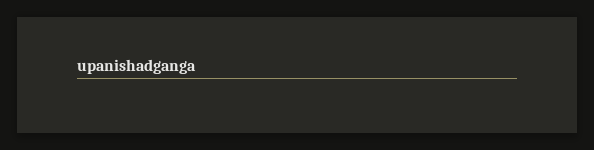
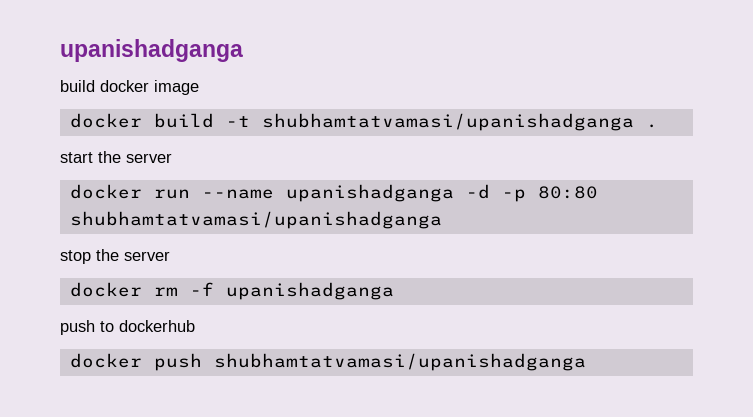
[77,59,196,74] upanishadganga -> [60,39,243,62] [60,80,199,95] [69,113,658,131] [60,151,172,163] [69,184,598,202] [69,211,442,229] [60,249,170,264] [69,282,394,300] [60,320,195,335] [69,353,586,371] upanishadganga // build docker image // docker build -t shubhamtatvamasi/upanishadganga . // start the server // docker run --name upanishadganga -d -p 80:80 shubhamtatvamasi/upanishadganga // stop the server // docker rm -f upanishadganga // push to dockerhub // docker push shubhamtatvamasi/upanishadganga

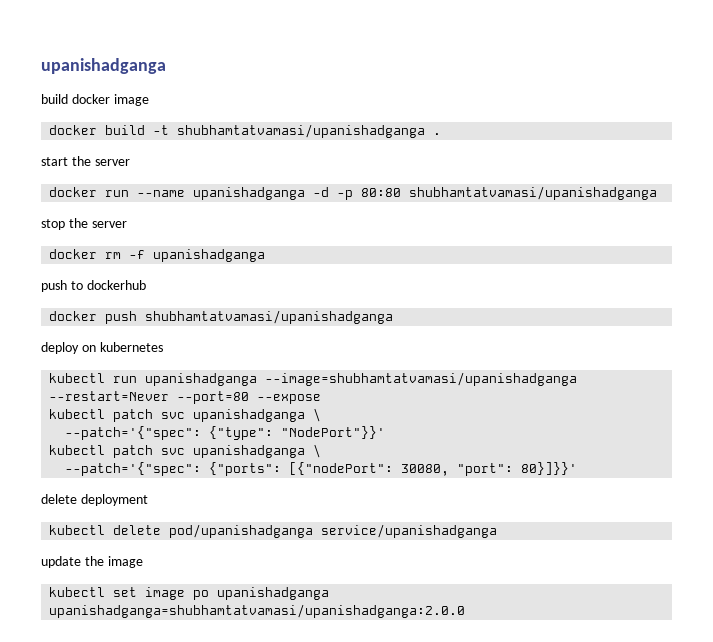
(586, 362) none -> [41,342,163,354] [49,372,578,386] [49,391,322,404] [49,408,322,422] [65,426,386,440] [49,444,322,458] [65,462,578,476] [41,494,148,506] [49,524,498,538] [41,556,143,568] [49,587,330,600] [49,604,466,618] // deploy on kubernetes // kubectl run upanishadganga --image=shubhamtatvamasi/upanishadganga --restart=Never --port=80 --expose // kubectl patch svc upanishadganga \ // --patch='{"spec": {"type": "NodePort"}}' // kubectl patch svc upanishadganga \ // --patch='{"spec": {"ports": [{"nodePort": 30080, "port": 80}]}}' // delete deployment // kubectl delete pod/upanishadganga service/upanishadganga // update the image // kubectl set image po upanishadganga upanishadganga=shubhamtatvamasi/upanishadganga:2.0.0

